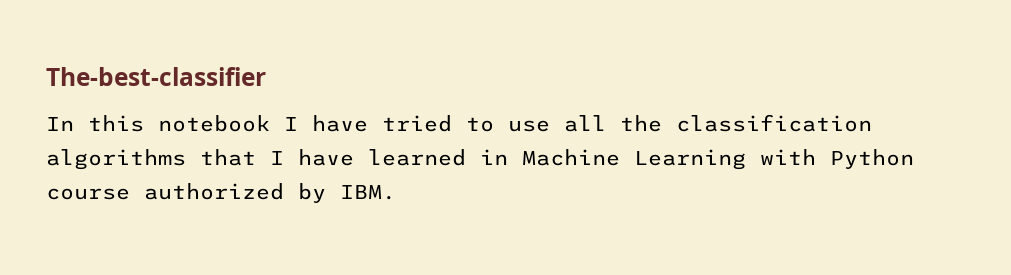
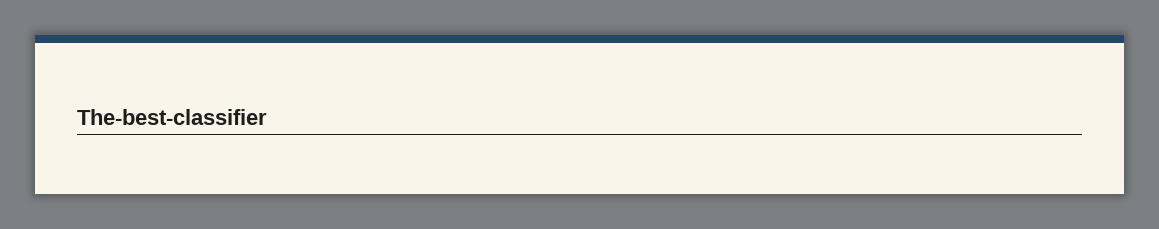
[46,114,872,132] [46,149,914,170] [46,183,396,203] // In this notebook I have tried to use all the classification algorithms that I have learned in Machine Learning with Python course authorized by IBM. -> (267, 117) none

